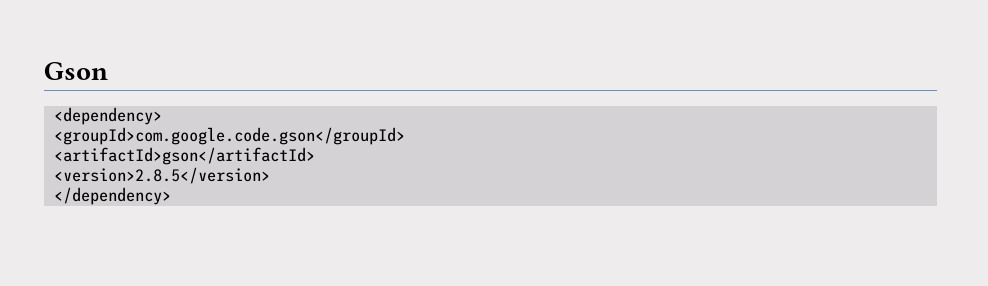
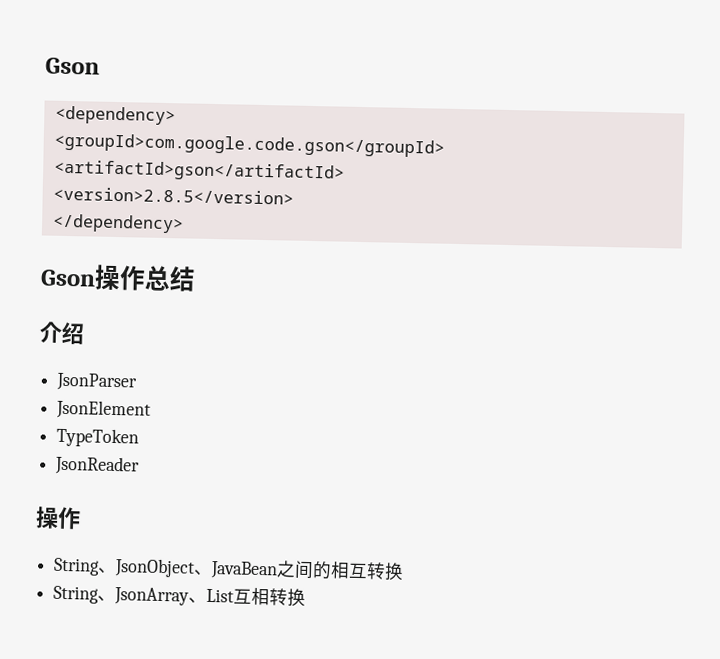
(171, 196) none -> [40,264,196,292] [39,321,85,345] [56,372,139,392] [56,399,152,420] [56,427,140,448] [54,455,141,476] [35,506,81,530] [53,557,405,581] [53,585,307,607] // Gson操作总结 // 介绍 // JsonParser // JsonElement // TypeToken // JsonReader // 操作 // String、JsonObject、JavaBean之间的相互转换 // String、JsonArray、List互相转换

